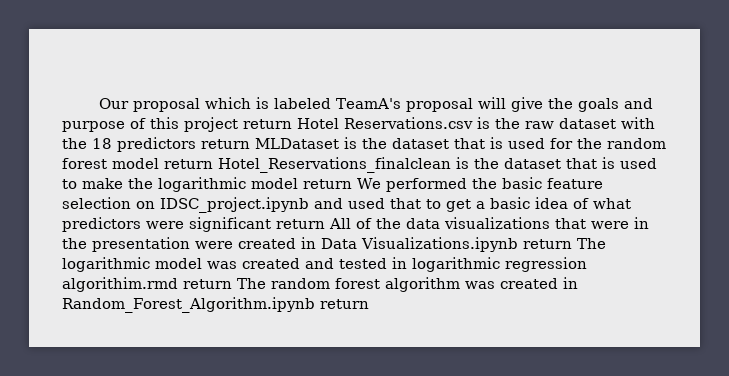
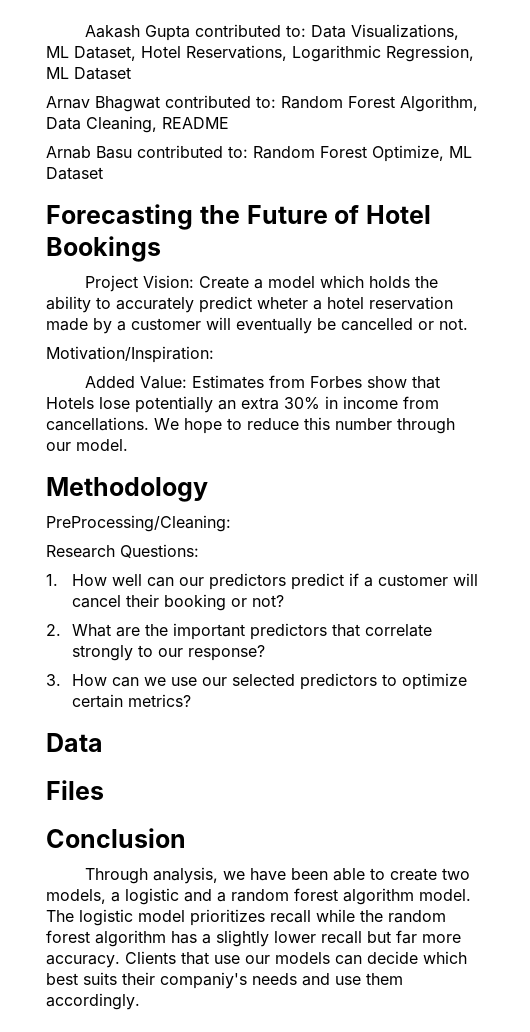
[99,97,654,112] [62,117,655,132] [62,137,666,152] [62,157,657,173] [62,177,603,192] [62,197,631,213] [62,217,649,232] [62,237,606,252] [62,257,587,272] [62,277,578,292] [62,297,369,313] Our proposal which is labeled TeamA's proposal will give the goals and purpose of this project return Hotel Reservations.csv is the raw dataset with the 18 predictors return MLDataset is the dataset that is used for the random forest model return Hotel_Reservations_finalclean is the dataset that is used to make the logarithmic model return We performed the basic feature selection on IDSC_project.ipynb and used that to get a basic idea of what predictors were significant return All of the data visualizations that were in the presentation were created in Data Visualizations.ipynb return The logarithmic model was created and tested in logarithmic regression algorithim.rmd return The random forest algorithm was created in Random_Forest_Algorithm.ipynb return -> [84,24,459,41] [46,45,474,62] [46,67,131,80] [46,95,478,112] [46,116,229,133] [46,145,472,162] [46,167,103,180] [46,204,431,230] [46,236,161,262] [84,275,438,292] [46,296,453,313] [46,317,468,334] [46,346,214,363] [84,375,440,389] [46,396,439,413] [46,417,455,434] [46,439,128,451] [46,477,208,502] [46,515,231,532] [46,544,199,558] [46,573,479,590] [72,594,285,611] [46,623,433,640] [72,645,266,661] [46,673,468,690] [72,694,192,708] [46,733,103,752] [46,780,104,800] [46,828,186,848] [84,867,470,884] [46,888,471,905] [46,909,446,926] [46,930,461,947] [46,951,467,968] [46,972,403,989] [46,993,140,1010] Aakash Gupta contributed to: Data Visualizations, ML Dataset, Hotel Reservations, Logarithmic Regression, ML Dataset // Arnav Bhagwat contributed to: Random Forest Algorithm, Data Cleaning, README // Arnab Basu contributed to: Random Forest Optimize, ML Dataset // Forecasting the Future of Hotel Bookings // Project Vision: Create a model which holds the ability to accurately predict wheter a hotel reservation made by a customer will eventually be cancelled or not. // Motivation/Inspiration: // Added Value: Estimates from Forbes show that Hotels lose potentially an extra 30% in income from cancellations. We hope to reduce this number through our model. // Methodology // PreProcessing/Cleaning: // Research Questions: // 1. How well can our predictors predict if a customer will cancel their booking or not? // 2. What are the important predictors that correlate strongly to our response? // 3. How can we use our selected predictors to optimize certain metrics? // Data // Files // Conclusion // Through analysis, we have been able to create two models, a logistic and a random forest algorithm model. The logistic model prioritizes recall while the random forest algorithm has a slightly lower recall but far more accuracy. Clients that use our models can decide which best suits their companiy's needs and use them accordingly.

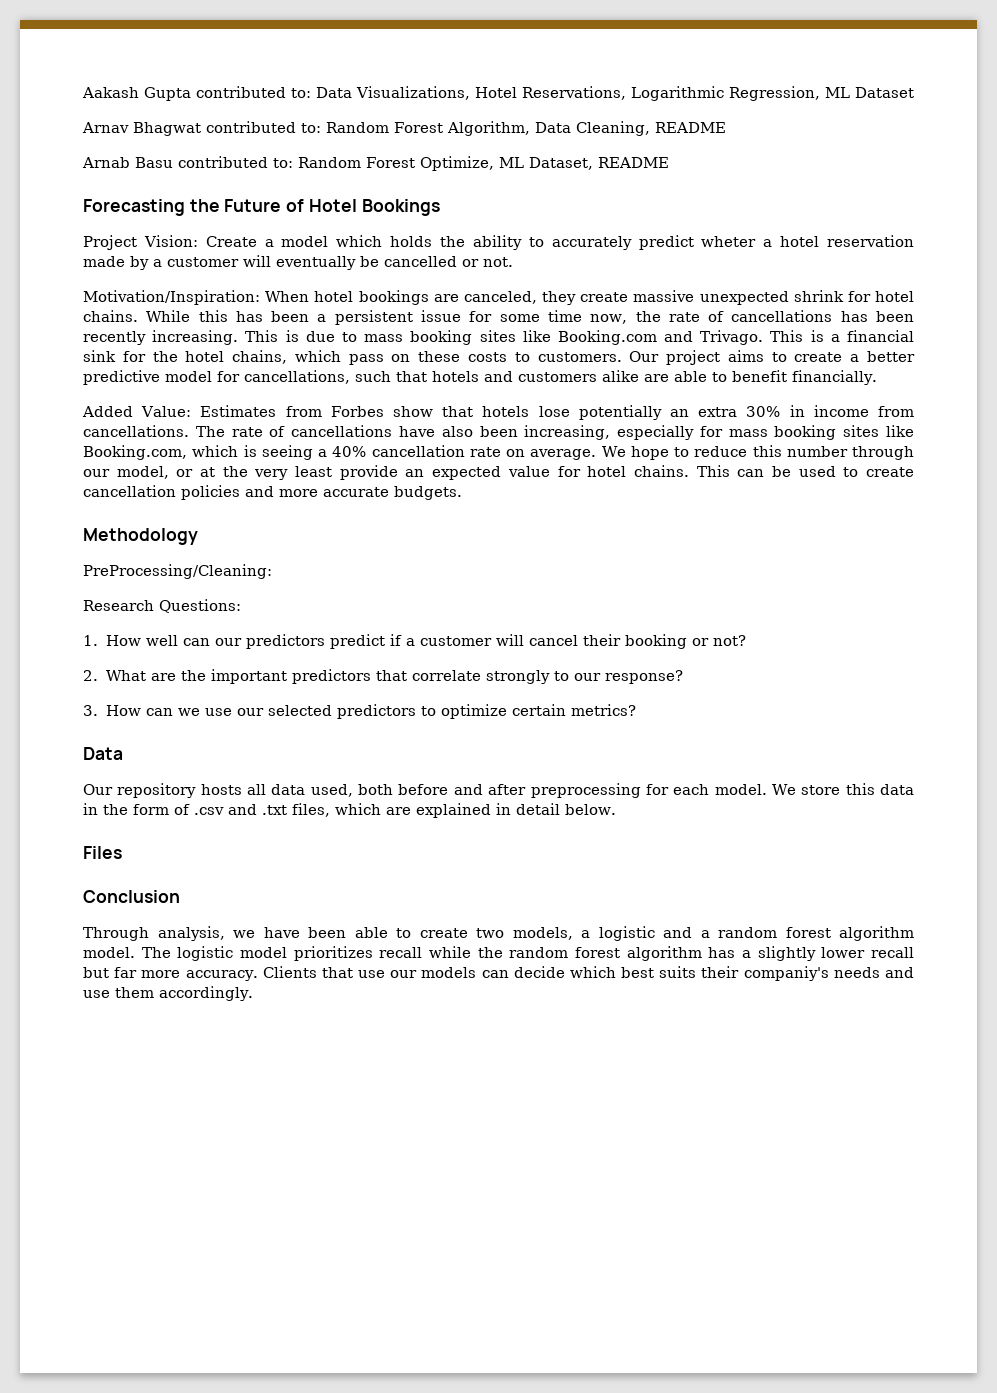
[46,46,136,61] ML Dataset, -> (470, 93) none
[46,167,103,180] Dataset -> [529,157,669,170] Dataset, README
(214, 354) none -> [265,290,914,305] [83,310,914,325] [83,330,914,345] [83,350,916,365] [83,370,877,385] When hotel bookings are canceled, they create massive unexpected shrink for hotel chains. While this has been a persistent issue for some time now, the rate of cancellations has been recently increasing. This is due to mass booking sites like Booking.com and Trivago. This is a financial sink for the hotel chains, which pass on these costs to customers. Our project aims to create a better predictive model for cancellations, such that hotels and customers alike are able to benefit financially.
[46,397,94,409] Hotels -> [482,406,530,417] hotels
(149, 424) none -> [195,425,915,440] [83,445,597,460] The rate of cancellations have also been increasing, especially for mass booking sites like Booking.com, which is seeing a 40% cancellation rate on average.
[76,439,128,451] model. -> [116,465,915,480] [83,485,462,500] model, or at the very least provide an expected value for hotel chains. This can be used to create cancellation policies and more accurate budgets.
(103, 742) none -> [83,783,915,798] [83,803,616,818] // Our repository hosts all data used, both before and after preprocessing for each model. We store this data in the form of .csv and .txt files, which are explained in detail below.

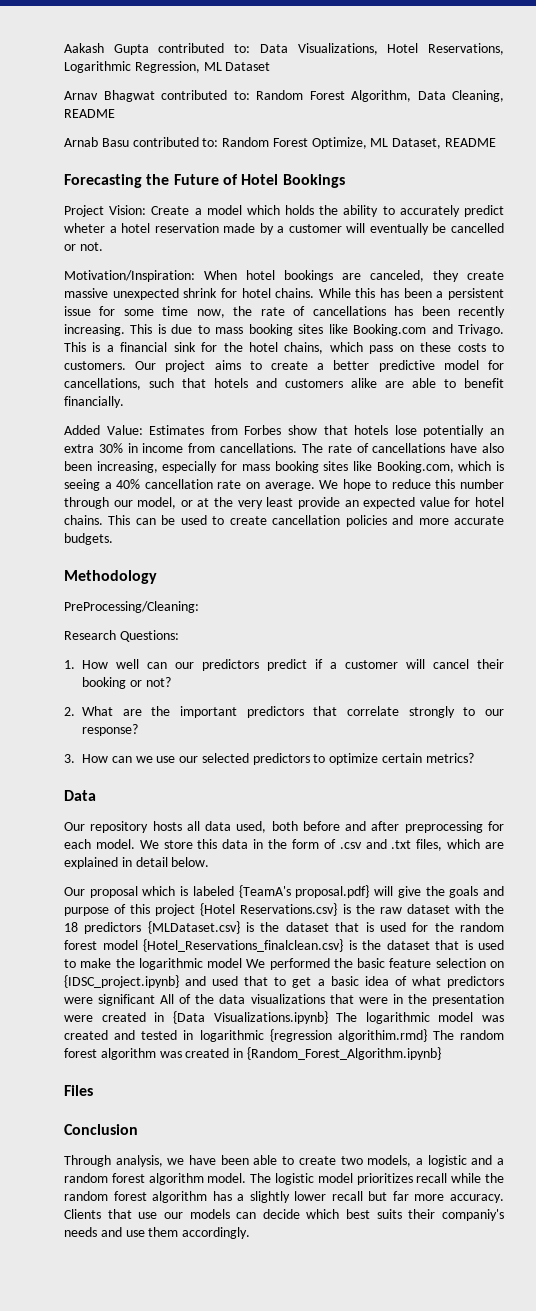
(616, 809) none -> [64,885,505,898] [64,903,504,916] [64,921,505,934] [64,939,504,952] [64,958,504,970] [64,975,504,988] [64,994,504,1006] [64,1011,504,1024] [64,1029,504,1042] [64,1047,441,1060] // Our proposal which is labeled {TeamA's proposal.pdf} will give the goals and purpose of this project {Hotel Reservations.csv} is the raw dataset with the 18 predictors {MLDataset.csv} is the dataset that is used for the random forest model {Hotel_Reservations_finalclean.csv} is the dataset that is used to make the logarithmic model We performed the basic feature selection on {IDSC_project.ipynb} and used that to get a basic idea of what predictors were significant All of the data visualizations that were in the presentation were created in {Data Visualizations.ipynb} The logarithmic model was created and tested in logarithmic {regression algorithim.rmd} The random forest algorithm was created in {Random_Forest_Algorithm.ipynb}

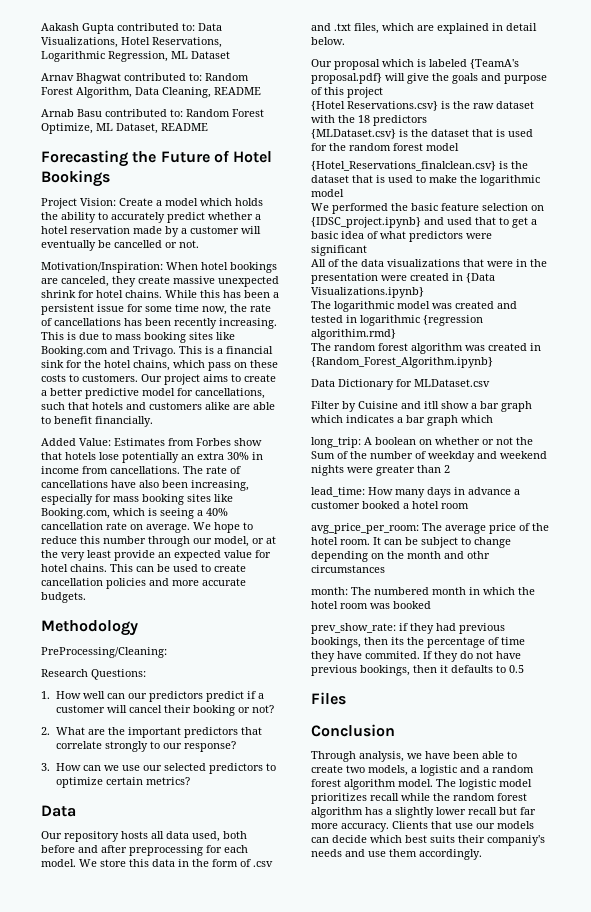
[64,223,105,233] wheter -> [208,212,253,220] whether
(196, 910) none -> (383, 92) //
(142, 928) none -> (427, 120) //
(138, 945) none -> (459, 147) //
(243, 963) none -> (344, 193) //
(156, 1000) none -> (367, 250) //
(328, 1017) none -> (424, 292) //
(427, 1035) none -> (396, 334) //
(441, 1053) none -> [311,379,490,390] [311,401,532,412] [311,415,493,426] [311,437,533,448] [311,451,547,462] [311,465,450,476] [311,487,520,498] [311,501,469,509] [311,523,549,534] [311,537,511,548] [311,551,490,562] [311,565,385,573] [311,587,535,595] [311,601,431,609] [311,623,505,634] [311,637,525,648] [311,651,521,662] [311,665,524,676] // Data Dictionary for MLDataset.csv // Filter by Cuisine and itll show a bar graph which indicates a bar graph which // long_trip: A boolean on whether or not the Sum of the number of weekday and weekend nights were greater than 2 // lead_time: How many days in advance a customer booked a hotel room // avg_price_per_room: The average price of the hotel room. It can be subject to change depending on the month and othr circumstances // month: The numbered month in which the hotel room was booked // prev_show_rate: if they had previous bookings, then its the percentage of time they have commited. If they do not have previous bookings, then it defaults to 0.5

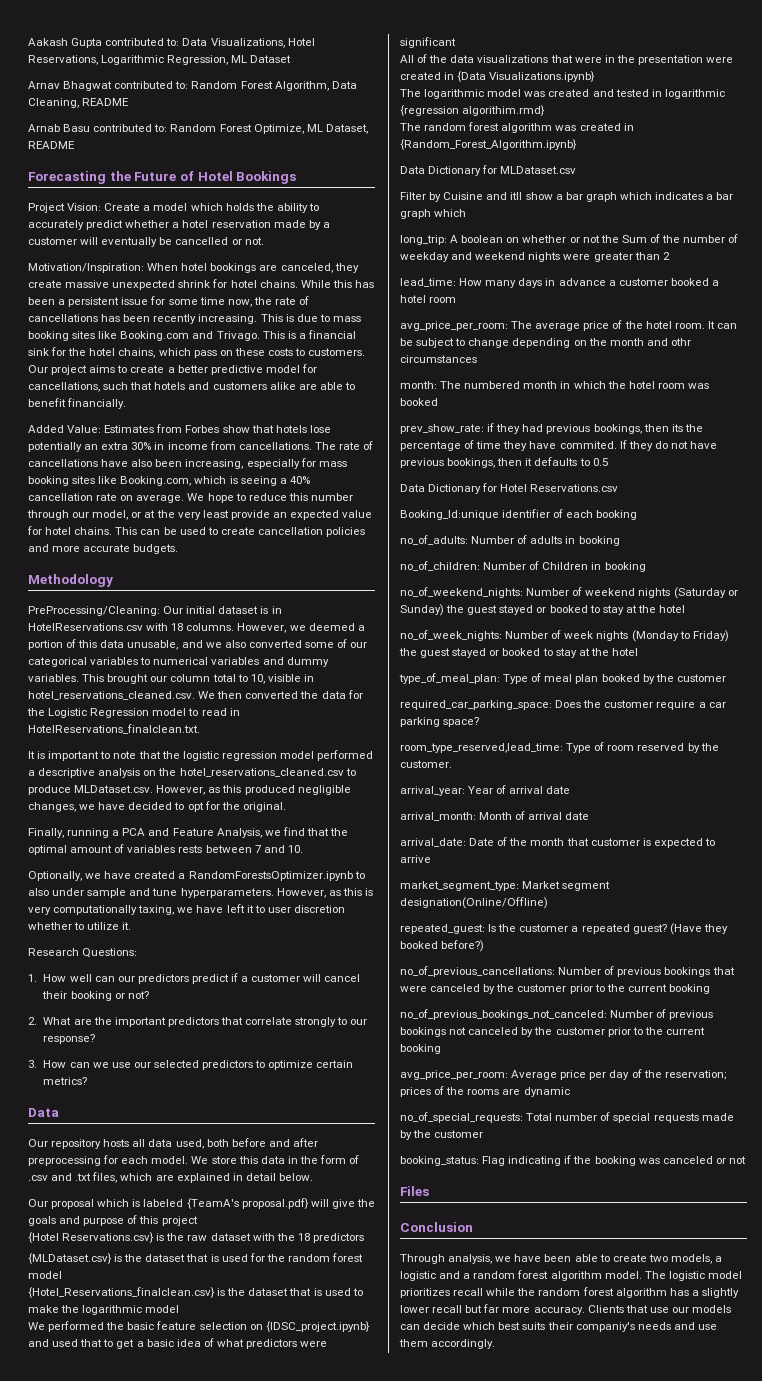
(167, 652) none -> [163,606,282,614] [28,623,365,633] [28,639,368,650] [28,657,329,667] [28,674,314,684] [28,690,363,700] [27,708,240,718] [28,724,200,734] [28,750,374,761] [28,768,356,778] [28,785,351,795] [28,801,286,812] [28,827,349,838] [28,844,303,855] [28,871,365,881] [28,888,373,898] [28,904,345,915] [28,922,132,930] Our initial dataset is in HotelReservations.csv with 18 columns. However, we deemed a portion of this data unusable, and we also converted some of our categorical variables to numerical variables and dummy variables. This brought our column total to 10, visible in hotel_reservations_cleaned.csv. We then converted the data for the Logistic Regression model to read in HotelReservations_finalclean.txt. // It is important to note that the logistic regression model performed a descriptive analysis on the hotel_reservations_cleaned.csv to produce MLDataset.csv. However, as this produced negligible changes, we have decided to opt for the original. // Finally, running a PCA and Feature Analysis, we find that the optimal amount of variables rests between 7 and 10. // Optionally, we have created a RandomForestsOptimizer.ipynb to also under sample and tune hyperparameters. However, as this is very computationally taxing, we have left it to user discretion whether to utilize it.
(524, 669) none -> [400,483,619,494] [400,509,638,520] [400,535,620,546] [400,561,646,572] [400,587,738,599] [400,604,686,616] [400,630,729,642] [399,648,638,658] [399,673,726,684] [400,700,726,710] [400,717,480,727] [400,742,719,753] [400,760,452,768] [400,785,571,796] [400,811,590,821] [400,837,715,848] [400,855,431,863] [400,881,611,891] [400,897,548,909] [400,923,728,935] [400,940,485,952] [400,966,735,977] [400,984,710,994] [400,1009,714,1020] [400,1027,705,1037] [400,1044,441,1054] [400,1069,726,1080] [400,1086,570,1097] [400,1112,734,1123] [400,1130,484,1140] [400,1155,746,1166] // Data Dictionary for Hotel Reservations.csv // Booking_Id:unique identifier of each booking // no_of_adults: Number of adults in booking // no_of_children: Number of Children in booking // no_of_weekend_nights: Number of weekend nights (Saturday or Sunday) the guest stayed or booked to stay at the hotel // no_of_week_nights: Number of week nights (Monday to Friday) the guest stayed or booked to stay at the hotel // type_of_meal_plan: Type of meal plan booked by the customer // required_car_parking_space: Does the customer require a car parking space? // room_type_reserved,lead_time: Type of room reserved by the customer. // arrival_year: Year of arrival date // arrival_month: Month of arrival date // arrival_date: Date of the month that customer is expected to arrive // market_segment_type: Market segment designation(Online/Offline) // repeated_guest: Is the customer a repeated guest? (Have they booked before?) // no_of_previous_cancellations: Number of previous bookings that were canceled by the customer prior to the current booking // no_of_previous_bookings_not_canceled: Number of previous bookings not canceled by the customer prior to the current booking // avg_price_per_room: Average price per day of the reservation; prices of the rooms are dynamic // no_of_special_requests: Total number of special requests made by the customer // booking_status: Flag indicating if the booking was canceled or not

